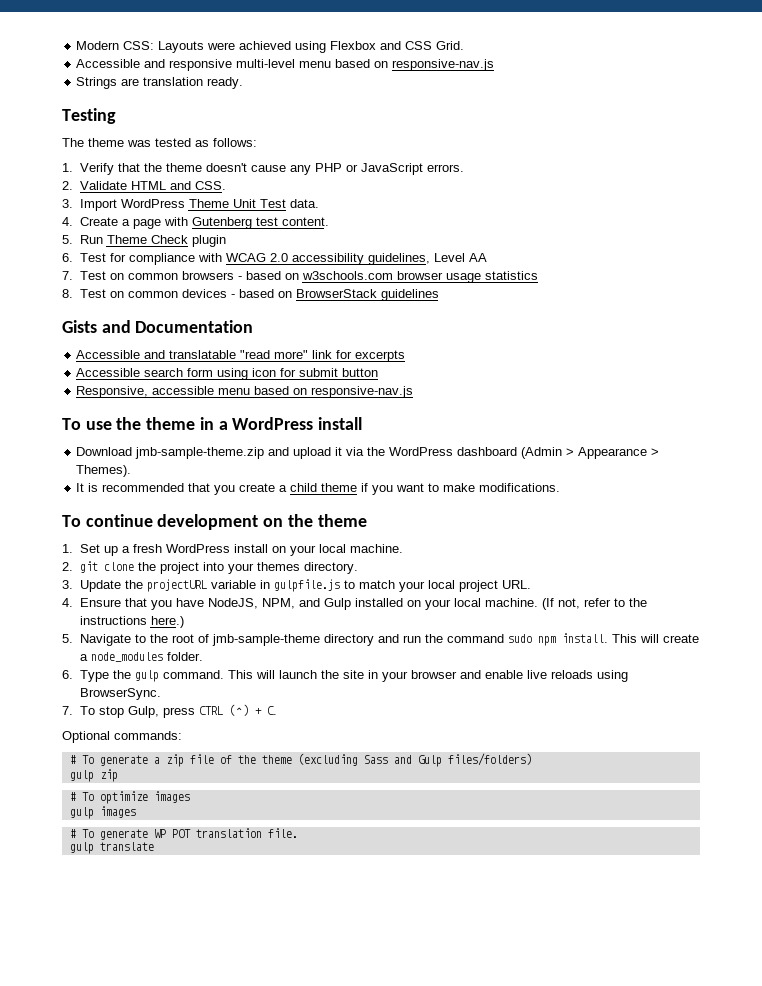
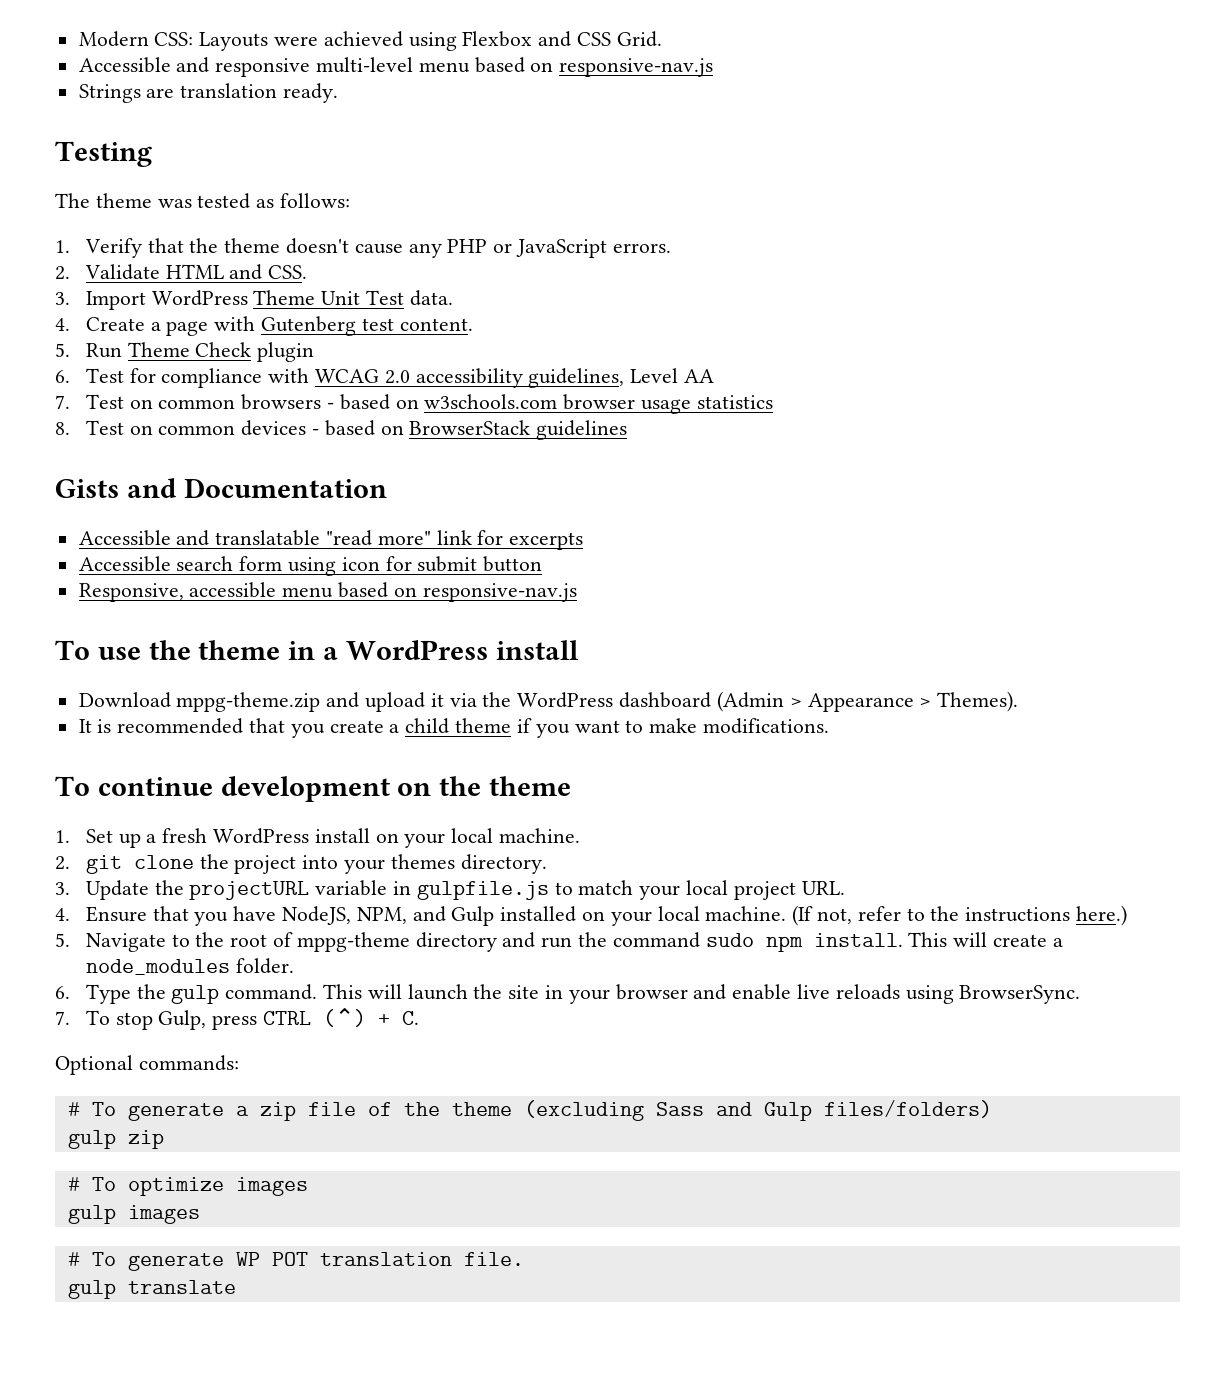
[135,447,265,459] jmb-sample-theme.zip -> [176,692,321,712] mppg-theme.zip
[211,634,320,646] jmb-sample-theme -> [296,932,410,952] mppg-theme

